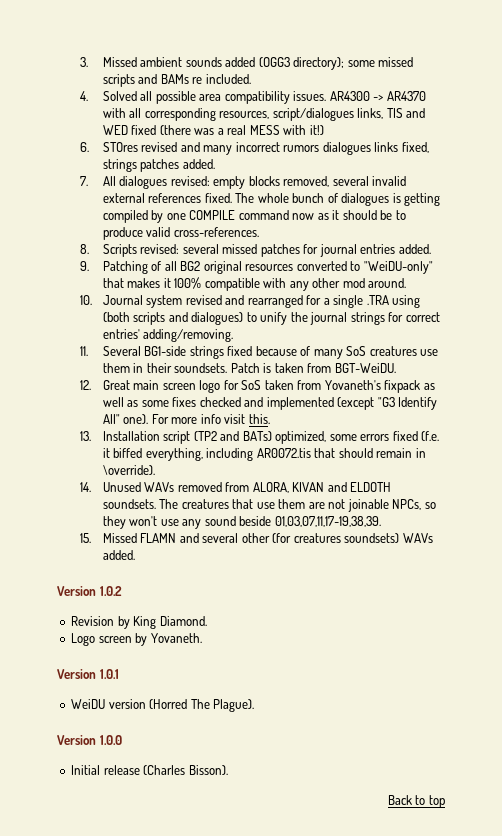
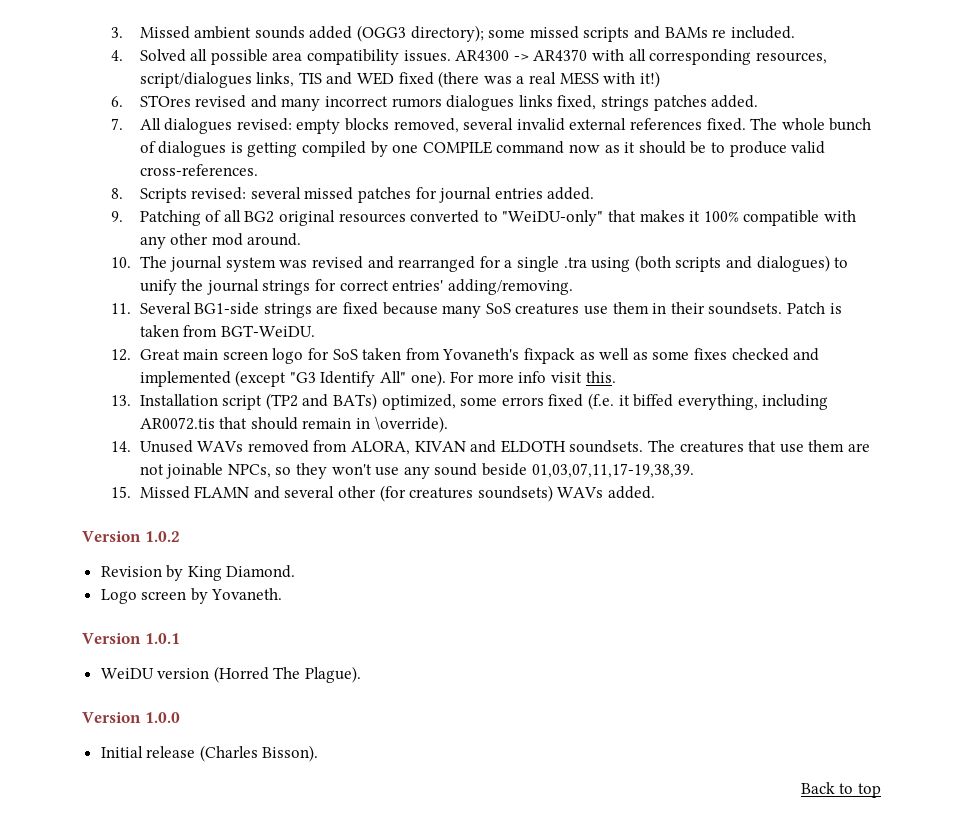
[102,295,183,308] Journal system -> [139,256,308,272] The journal system was
[366,295,389,305] .TRA -> [563,257,587,268] .tra
(224, 352) none -> [316,305,339,314] are
[300,346,311,356] of -> (438, 308) none

